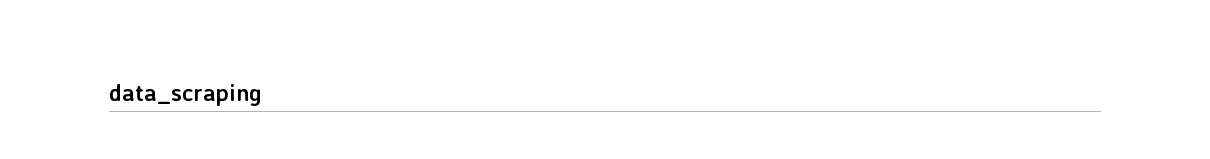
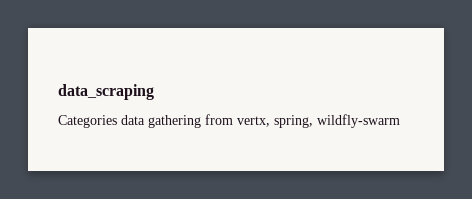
(262, 95) none -> [58,114,400,128] // Categories data gathering from vertx, spring, wildfly-swarm

